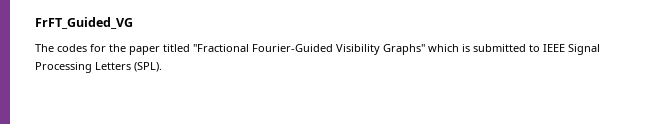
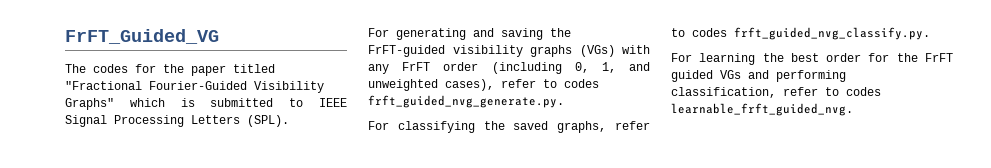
(162, 67) none -> [368,28,571,40] [368,45,650,57] [368,62,650,74] [368,79,599,91] [368,95,564,108] [368,121,650,133] [671,27,930,40] [671,53,953,65] [671,70,846,82] [671,87,881,98] [671,103,853,116] // For generating and saving the FrFT-guided visibility graphs (VGs) with any FrFT order (including 0, 1, and unweighted cases), refer to codes frft_guided_nvg_generate.py. // For classifying the saved graphs, refer to codes frft_guided_nvg_classify.py. // For learning the best order for the FrFT guided VGs and performing classification, refer to codes learnable_frft_guided_nvg.

